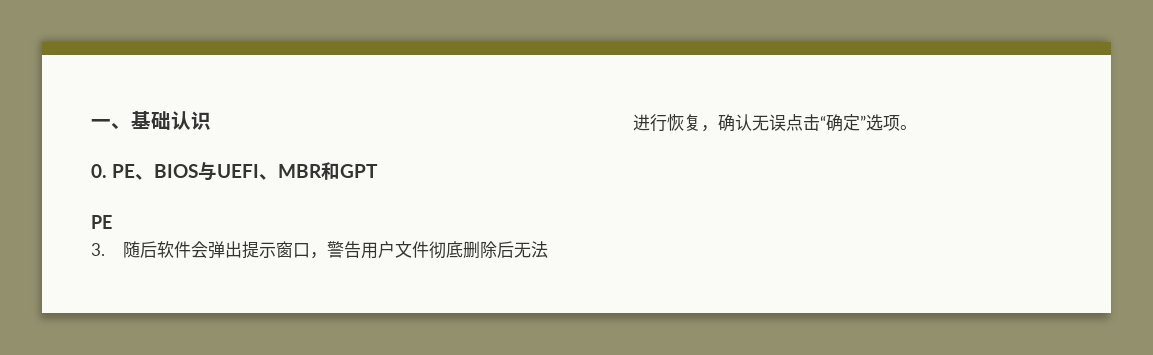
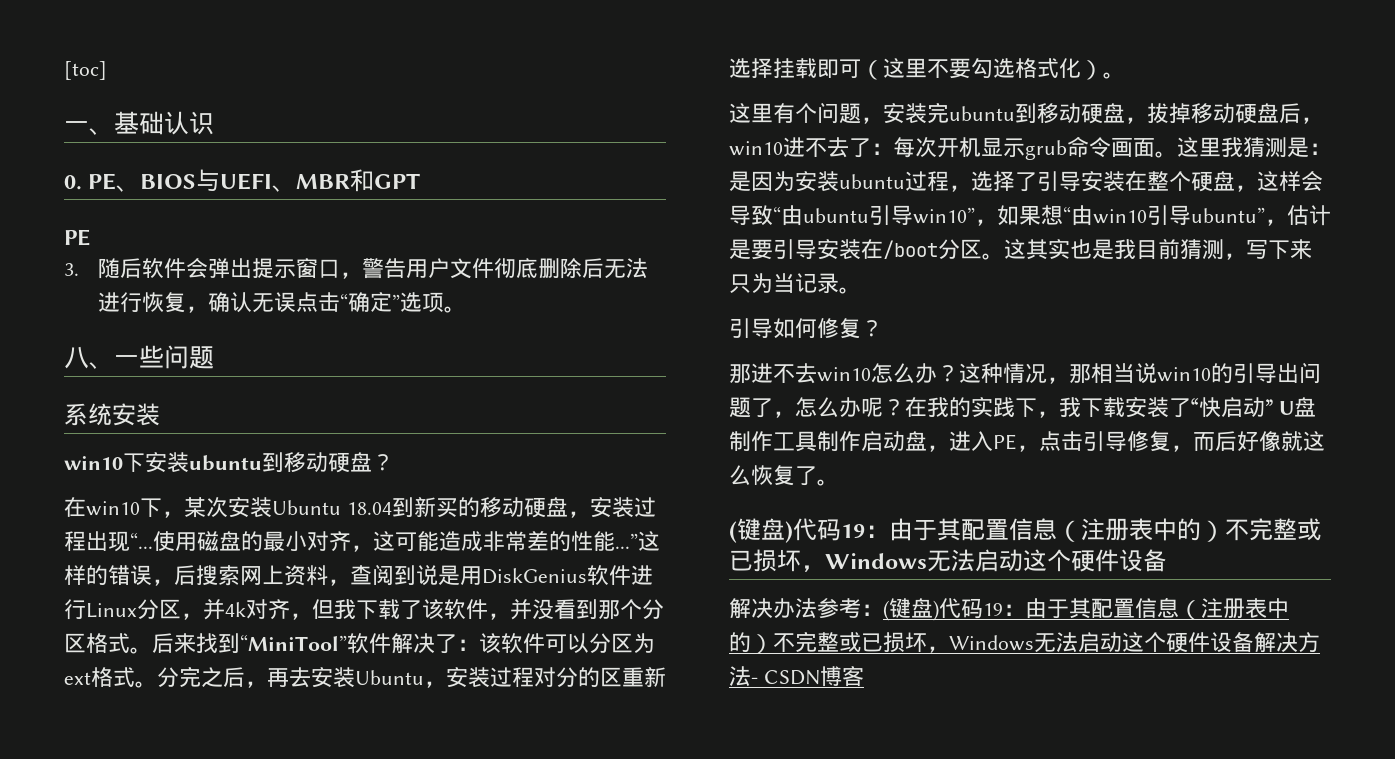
(91, 123) none -> [64,61,107,80] [toc] //
(918, 127) none -> [64,345,214,369] [64,403,160,426] [64,452,394,473] [64,497,656,518] [64,530,660,552] [64,564,653,586] [64,599,664,620] [64,633,655,654] [64,666,666,688] [729,58,1125,80] [729,102,1323,124] [729,136,1331,160] [729,171,1323,192] [729,205,1331,226] [729,238,1312,260] [729,273,861,294] [729,318,883,339] [729,362,1321,384] [729,397,1316,418] [729,431,1325,452] [729,465,839,486] [729,518,1321,543] [729,549,1167,572] [729,597,1289,621] [729,631,1320,654] [729,666,864,687] // 八、一些问题 // 系统安装 // win10下安装ubuntu到移动硬盘？ // 在win10下，某次安装Ubuntu 18.04到新买的移动硬盘，安装过程出现“...使用磁盘的最小对齐，这可能造成非常差的性能...”这样的错误，后搜索网上资料，查阅到说是用DiskGenius软件进行Linux分区，并4k对齐，但我下载了该软件，并没看到那个分区格式。后来找到“MiniTool”软件解决了：该软件可以分区为ext格式。分完之后，再去安装Ubuntu，安装过程对分的区重新选择挂载即可（这里不要勾选格式化）。 // 这里有个问题，安装完ubuntu到移动硬盘，拔掉移动硬盘后，win10进不去了：每次开机显示grub命令画面。这里我猜测是：是因为安装ubuntu过程，选择了引导安装在整个硬盘，这样会导致“由ubuntu引导win10”，如果想“由win10引导ubuntu”，估计是要引导安装在/boot分区。这其实也是我目前猜测，写下来只为当记录。 // 引导如何修复？ // 那进不去win10怎么办？这种情况，那相当说win10的引导出问题了，怎么办呢？在我的实践下，我下载安装了“快启动” U盘制作工具制作启动盘，进入PE，点击引导修复，而后好像就这么恢复了。 // (键盘)代码19：由于其配置信息（注册表中的）不完整或已损坏，Windows无法启动这个硬件设备 // 解决办法参考：(键盘)代码19：由于其配置信息（注册表中的）不完整或已损坏，Windows无法启动这个硬件设备解决方法- CSDN博客

